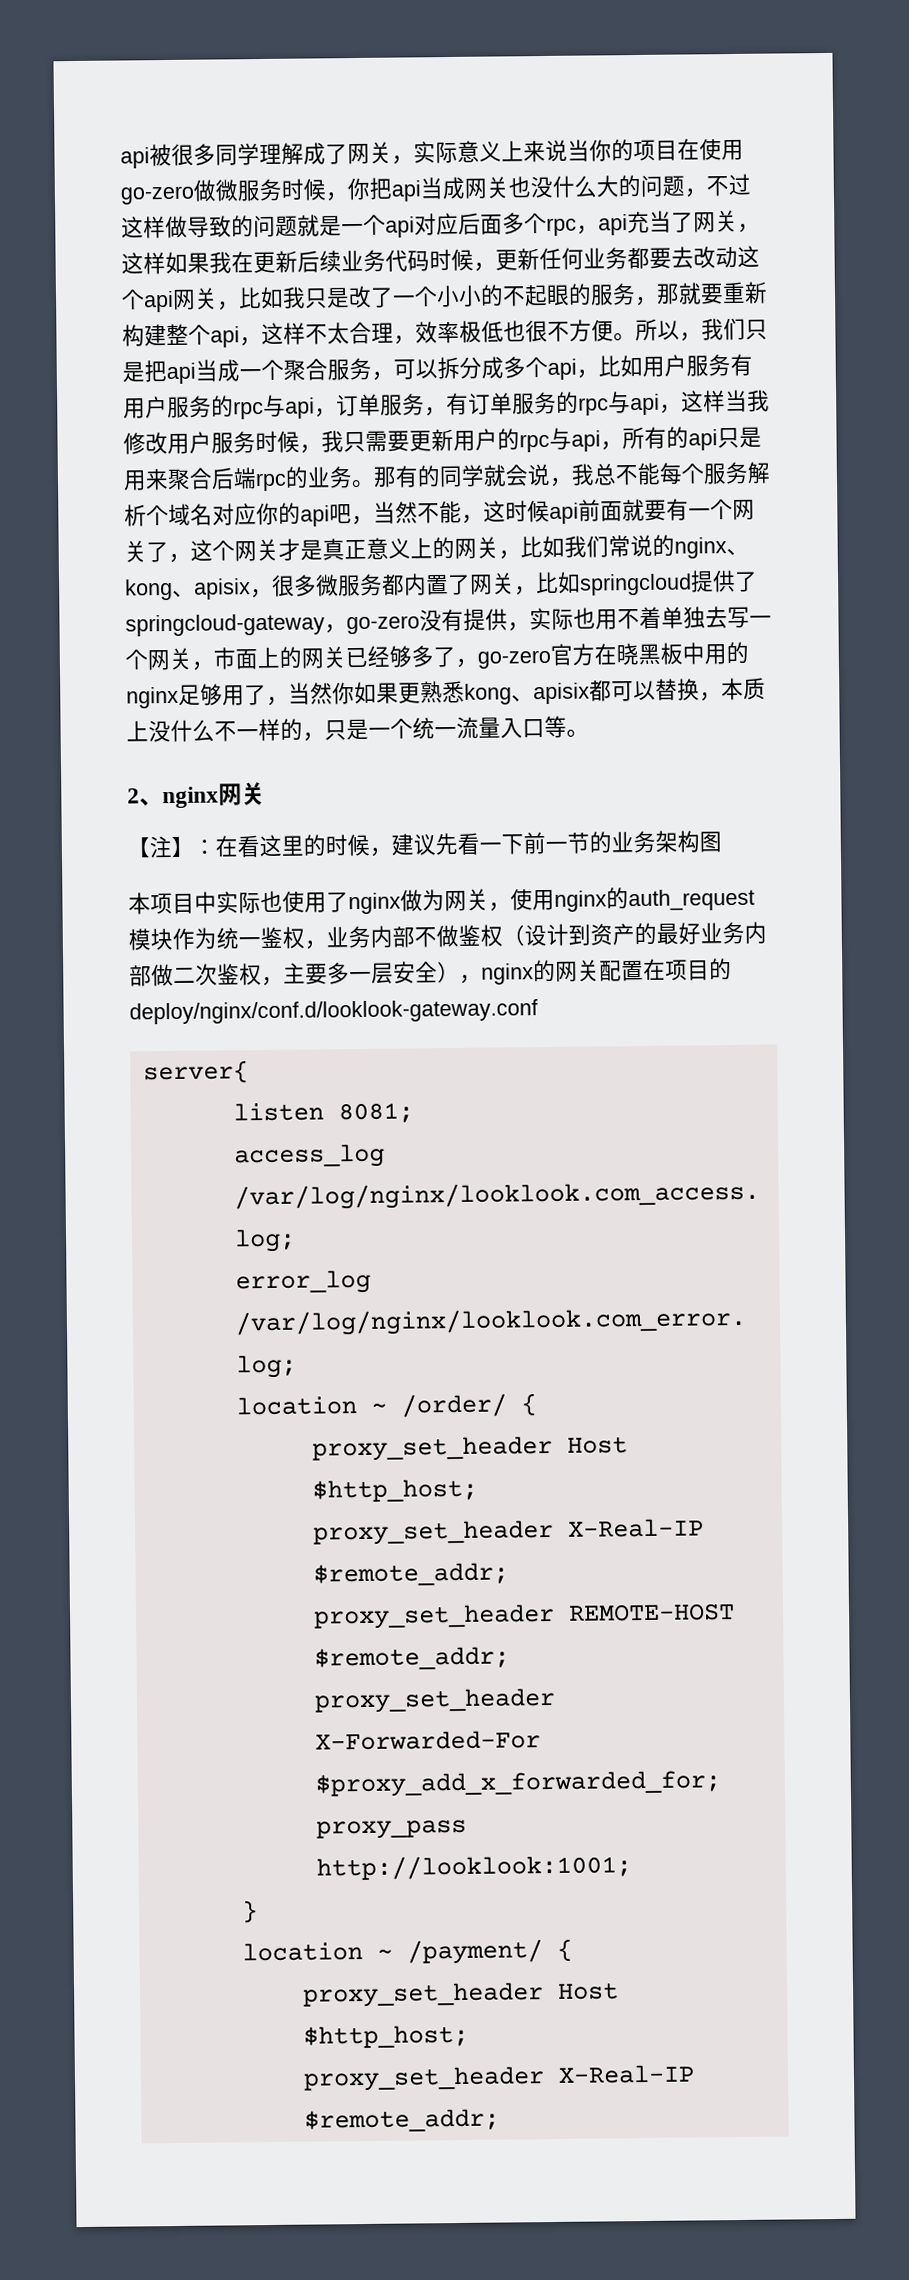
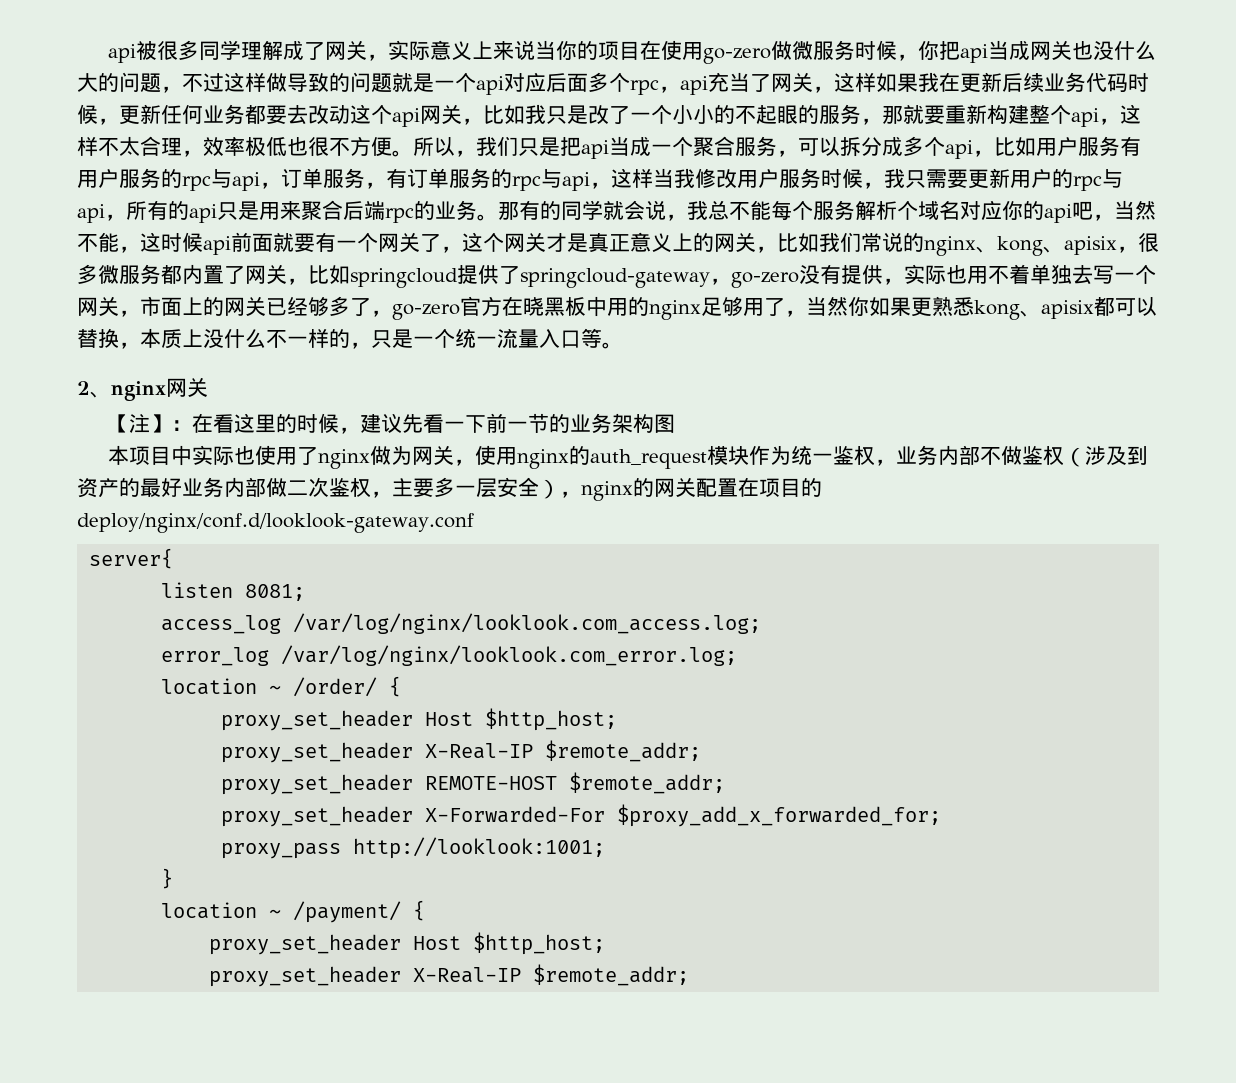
[524,923,569,947] 设计 -> [1084,446,1127,465] 涉及

